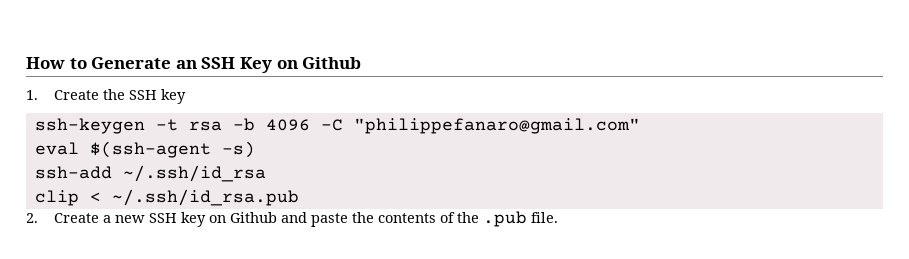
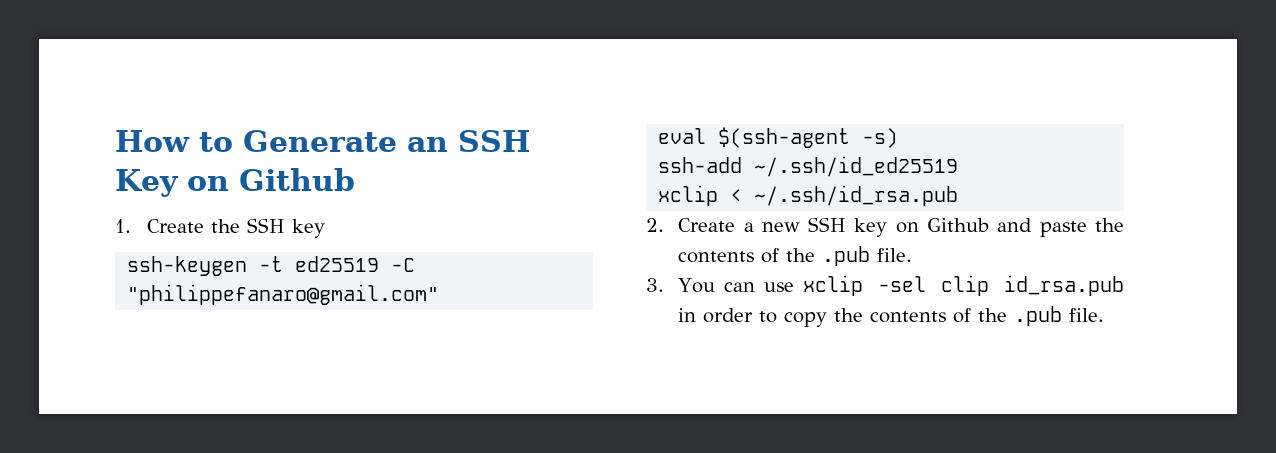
[188,118,310,131] rsa -b 4096 -> [295,256,380,272] ed25519
[122,165,266,182] [34,190,79,206] ~/.ssh/id_rsa // clip -> [754,156,959,177] [658,185,719,206] ~/.ssh/id_ed25519 // xclip
(559, 217) none -> [646,275,1124,296] [678,306,1105,327] // 3. You can use xclip -sel clip id_rsa.pub in order to copy the contents of the .pub file.

